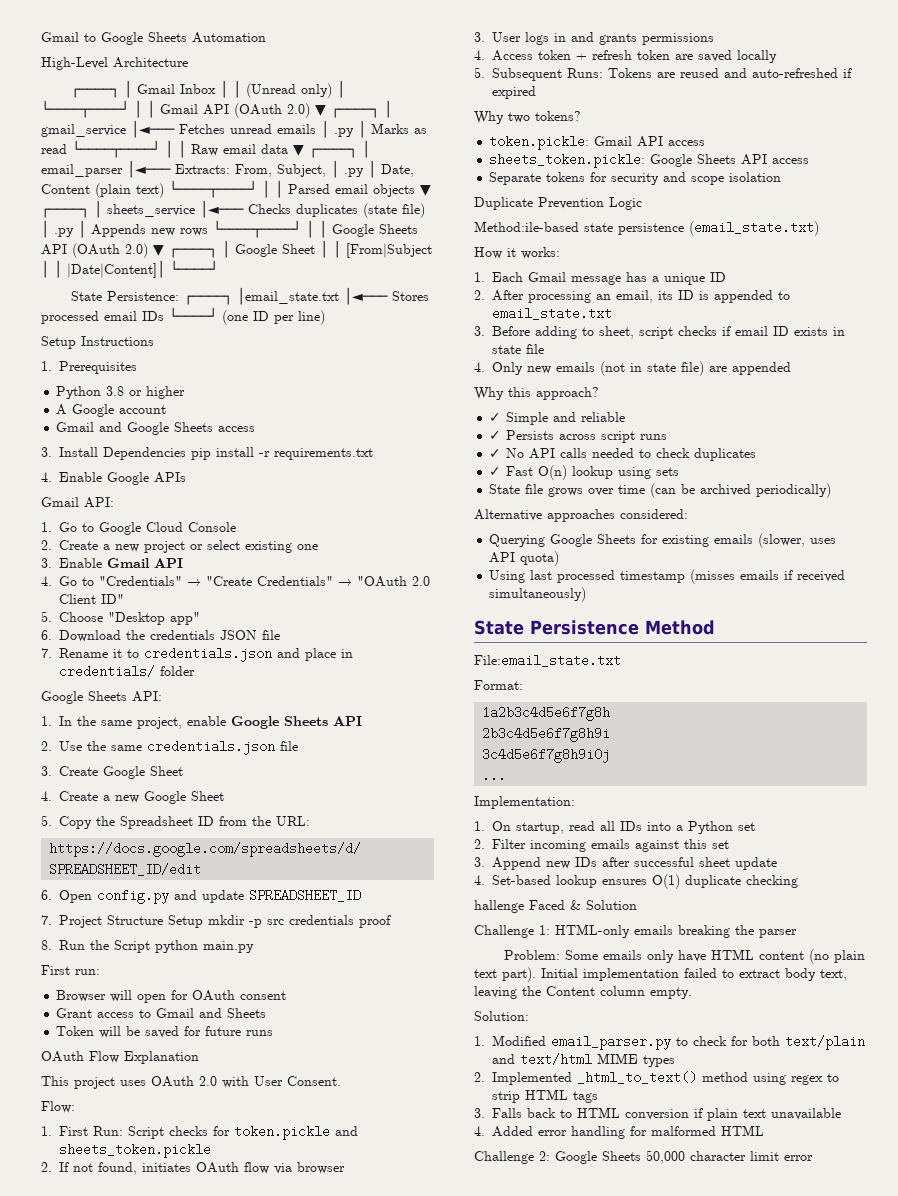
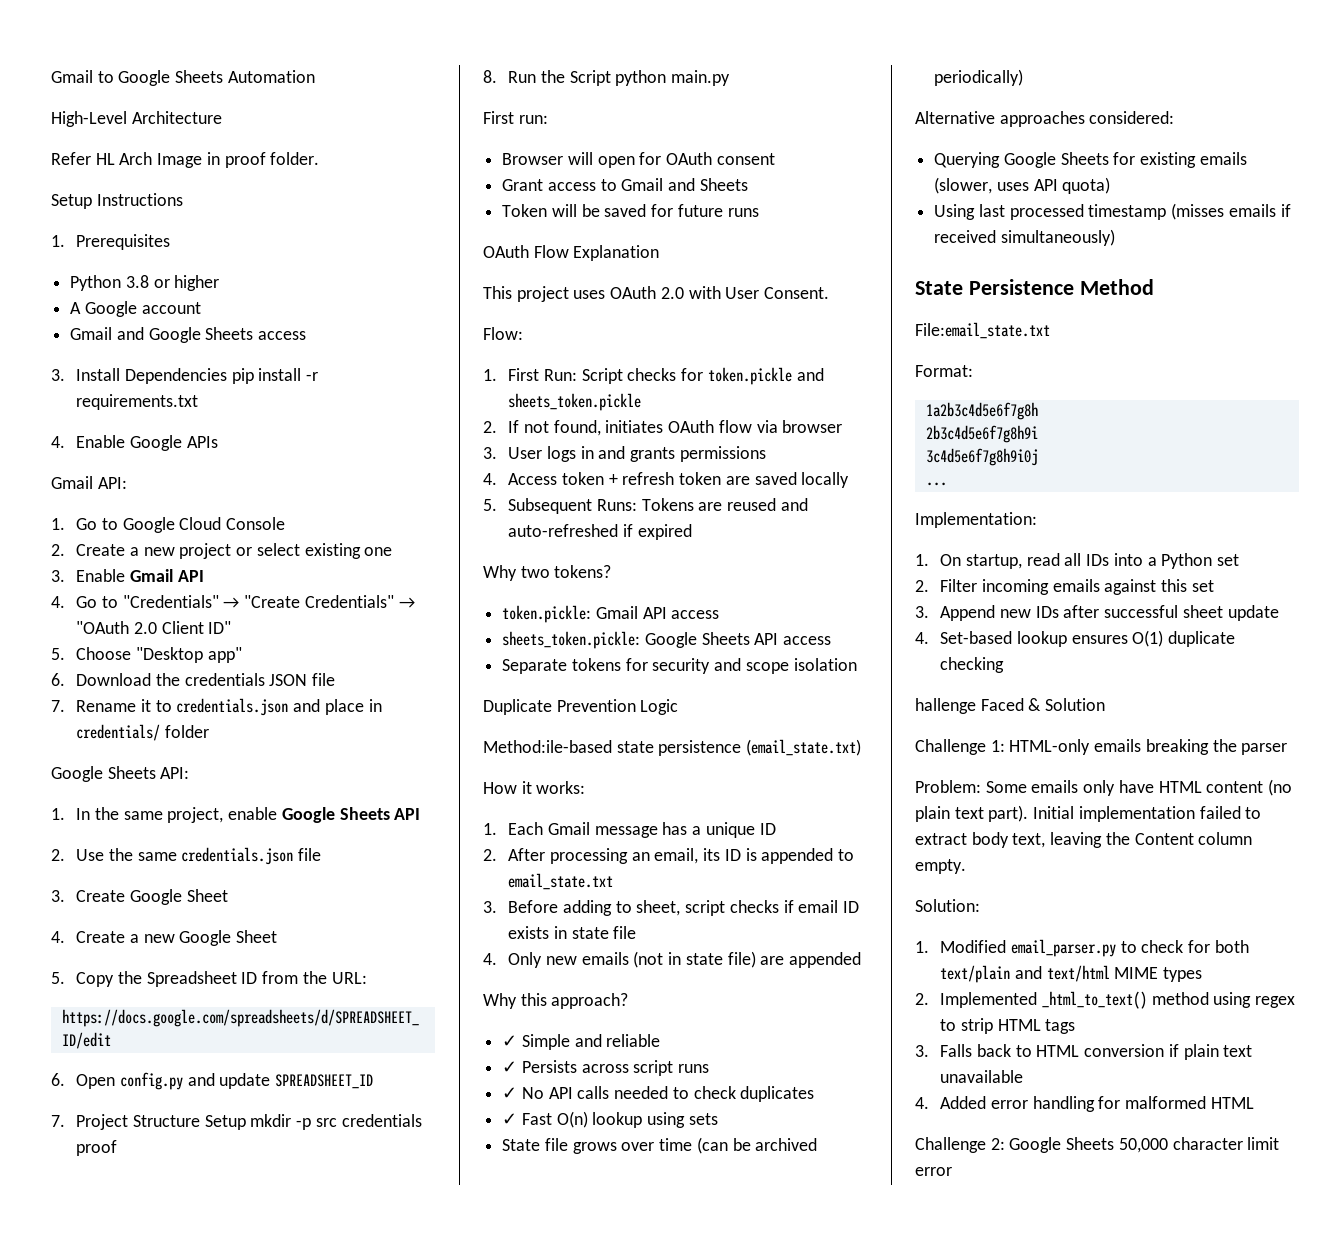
[71,80,346,98] [41,100,392,118] [41,120,427,138] [41,140,370,158] [41,160,414,178] [41,180,431,198] [41,200,425,218] [41,220,418,238] [41,240,432,258] [41,260,218,278] [71,287,430,305] [41,307,325,325] ┌────┐ │ Gmail Inbox │ │ (Unread only) │ └────┬────┘ │ │ Gmail API (OAuth 2.0) ▼ ┌────┐ │ gmail_service │◄─── Fetches unread emails │ .py │ Marks as read └────┬────┘ │ │ Raw email data ▼ ┌────┐ │ email_parser │◄─── Extracts: From, Subject, │ .py │ Date, Content (plain text) └────┬────┘ │ │ Parsed email objects ▼ ┌────┐ │ sheets_service │◄─── Checks duplicates (state file) │ .py │ Appends new rows └────┬────┘ │ │ Google Sheets API (OAuth 2.0) ▼ ┌────┐ │ Google Sheet │ │ [From|Subject │ │ |Date|Content]│ └────┘ // State Persistence: ┌────┐ │email_state.txt │◄─── Stores processed email IDs └────┘ (one ID per line) -> [51,152,320,168] Refer HL Arch Image in proof folder.

